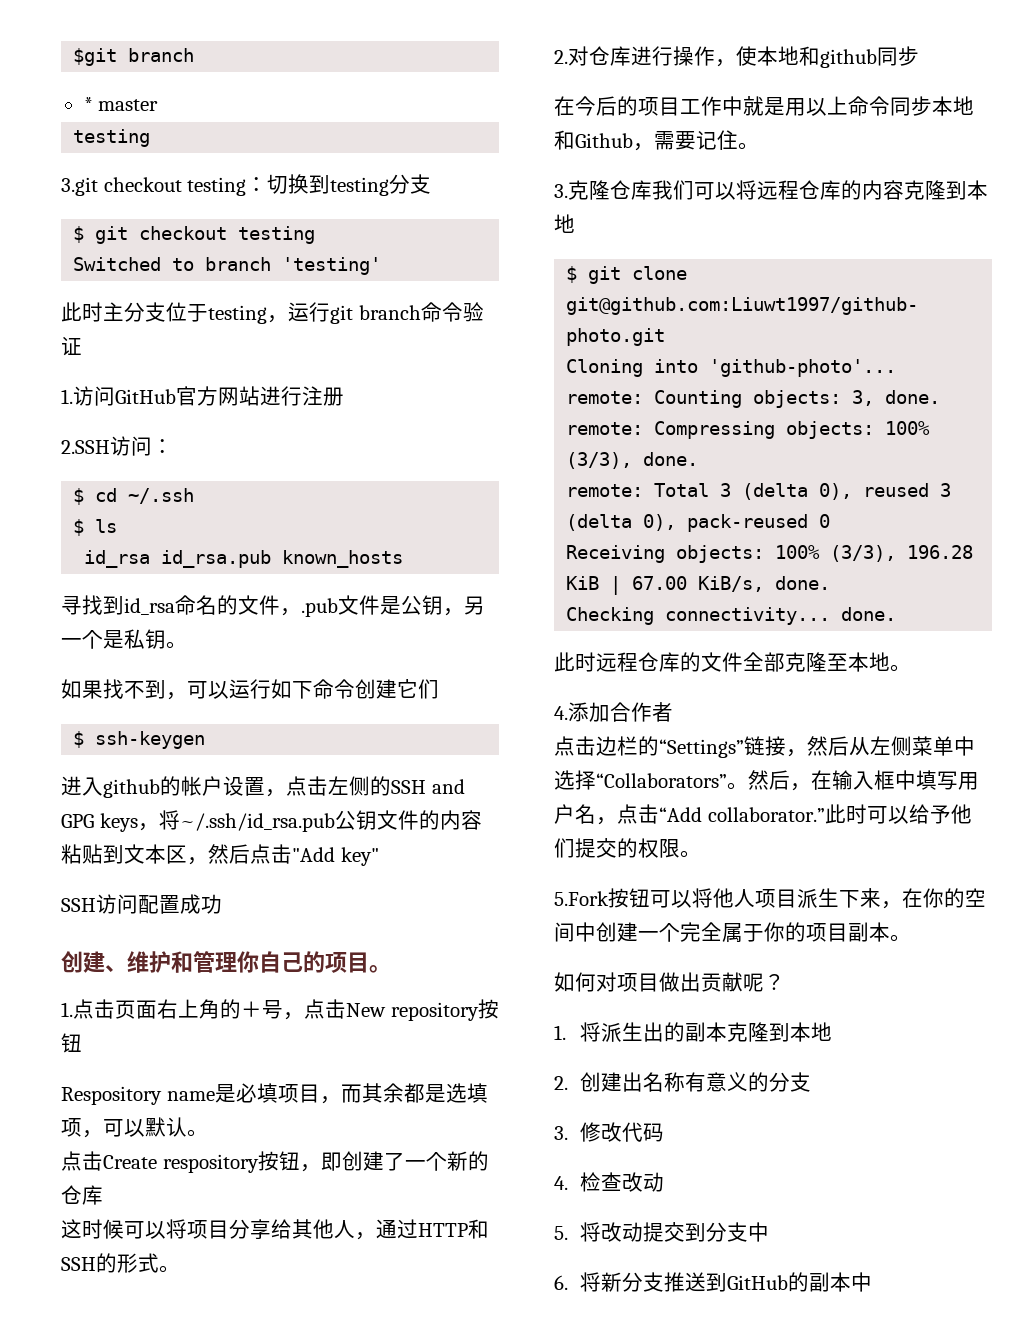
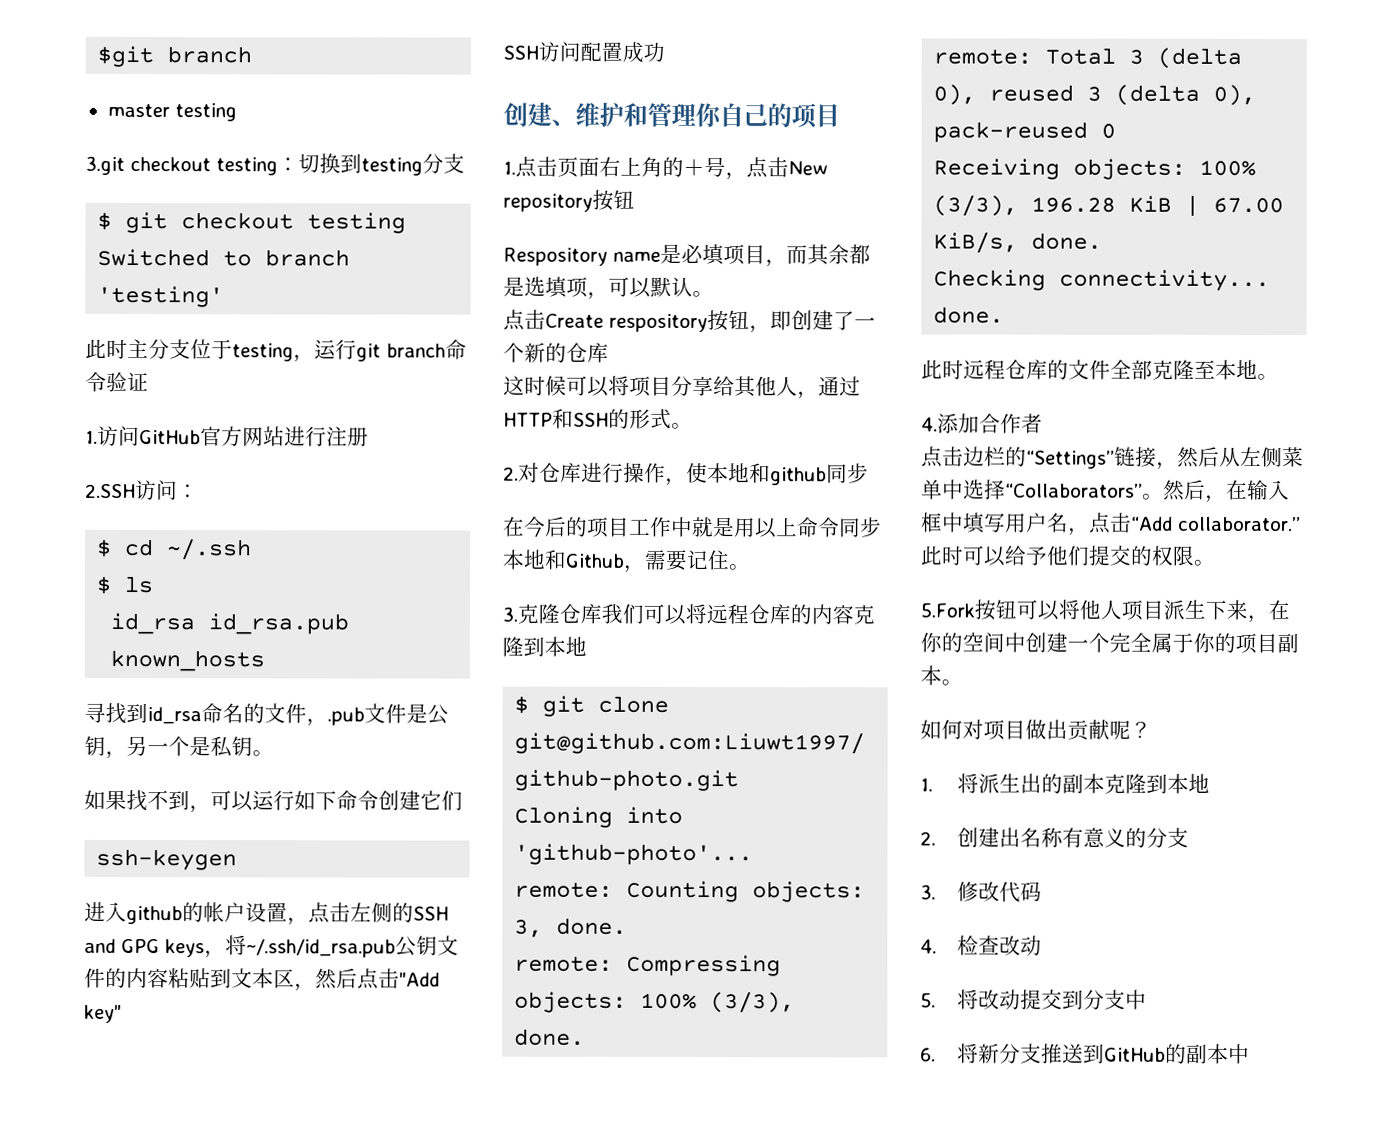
[83,97,93,111] * -> (253, 55) none
(159, 105) // -> (170, 110) none
[73,731,85,748] $ -> (463, 800) none
[369,965,391,973] 。 -> (840, 115) none

